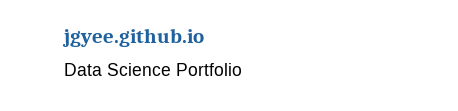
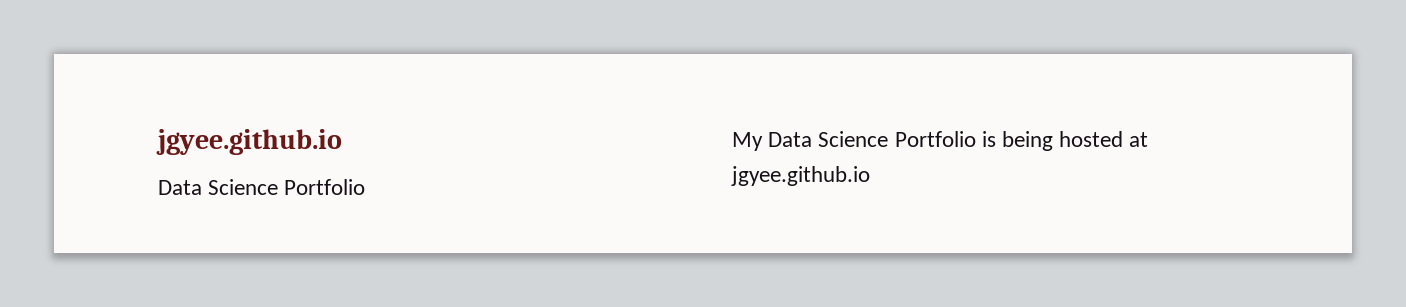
(242, 69) none -> [732,131,1149,151] [731,166,870,186] // My Data Science Portfolio is being hosted at jgyee.github.io

